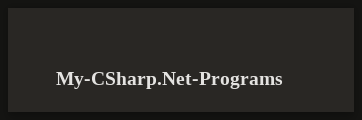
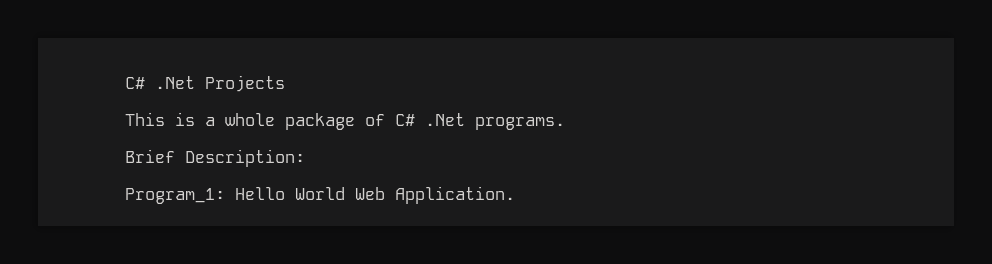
[56,72,283,89] My-CSharp.Net-Programs -> [125,75,285,92] [125,112,565,130] [125,149,305,167] [125,186,515,204] C# .Net Projects // This is a whole package of C# .Net programs. // Brief Description: // Program_1: Hello World Web Application.

